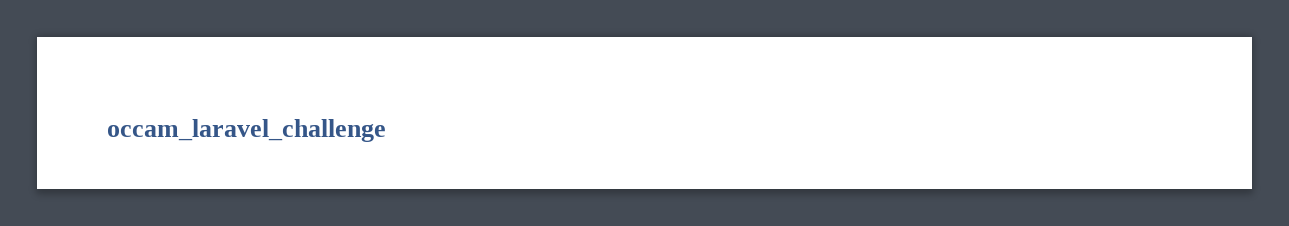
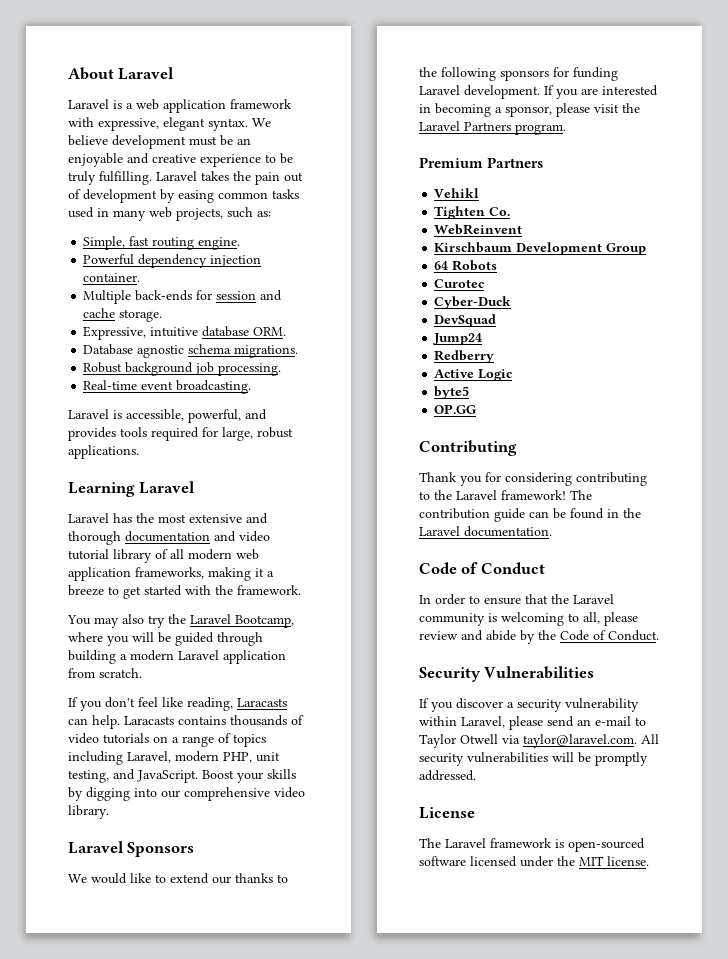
[107,119,386,142] occam_laravel_challenge -> [68,67,175,80] [68,99,292,113] [68,117,271,131] [68,135,251,149] [68,153,293,167] [68,171,303,185] [68,189,299,203] [68,207,271,221] [83,236,241,250] [83,254,262,268] [83,273,141,282] [83,290,283,304] [83,308,163,322] [83,326,287,340] [83,344,299,358] [83,362,282,376] [83,380,252,394] [68,409,267,423] [68,427,293,441] [68,445,139,459] [68,481,196,497] [68,513,268,524] [68,531,270,545] [68,549,259,563] [68,567,274,581] [68,585,301,599] [67,614,294,628] [68,632,263,646] [68,650,286,664] [68,668,142,678] [68,697,287,711] [68,715,304,729] [68,733,266,747] [68,751,280,765] [68,769,296,783] [68,787,305,801] [68,805,109,819] [68,841,195,857] [68,873,288,884] [419,67,618,81] [419,85,658,99] [419,103,640,117] [419,121,566,135] [419,157,544,168] [434,188,480,198] [434,206,511,219] [434,224,523,235] [434,242,647,255] [434,260,498,271] [434,279,485,288] [434,296,512,309] [434,314,497,327] [433,333,483,345] [434,350,495,363] [434,369,513,381] [434,386,470,399] [434,404,477,414] [419,440,517,456] [419,472,647,486] [419,490,592,500] [419,508,641,522] [419,526,552,537] [419,562,545,574] [419,594,614,605] [419,612,638,626] [419,630,659,644] [419,666,595,682] [419,698,639,712] [419,716,646,730] [419,734,659,748] [419,752,648,766] [419,770,476,781] [419,807,475,819] [419,838,645,852] [419,856,649,867] About Laravel // Laravel is a web application framework with expressive, elegant syntax. We believe development must be an enjoyable and creative experience to be truly fulfilling. Laravel takes the pain out of development by easing common tasks used in many web projects, such as: // Simple, fast routing engine. // Powerful dependency injection container. // Multiple back-ends for session and cache storage. // Expressive, intuitive database ORM. // Database agnostic schema migrations. // Robust background job processing. // Real-time event broadcasting. // Laravel is accessible, powerful, and provides tools required for large, robust applications. // Learning Laravel // Laravel has the most extensive and thorough documentation and video tutorial library of all modern web application frameworks, making it a breeze to get started with the framework. // You may also try the Laravel Bootcamp, where you will be guided through building a modern Laravel application from scratch. // If you don't feel like reading, Laracasts can help. Laracasts contains thousands of video tutorials on a range of topics including Laravel, modern PHP, unit testing, and JavaScript. Boost your skills by digging into our comprehensive video library. // Laravel Sponsors // We would like to extend our thanks to the following sponsors for funding Laravel development. If you are interested in becoming a sponsor, please visit the Laravel Partners program. // Premium Partners // Vehikl // Tighten Co. // WebReinvent // Kirschbaum Development Group // 64 Robots // Curotec // Cyber-Duck // DevSquad // Jump24 // Redberry // Active Logic // byte5 // OP.GG // Contributing // Thank you for considering contributing to the Laravel framework! The contribution guide can be found in the Laravel documentation. // Code of Conduct // In order to ensure that the Laravel community is welcoming to all, please review and abide by the Code of Conduct. // Security Vulnerabilities // If you discover a security vulnerability within Laravel, please send an e-mail to Taylor Otwell via taylor@laravel.com. All security vulnerabilities will be promptly addressed. // License // The Laravel framework is open-sourced software licensed under the MIT license.

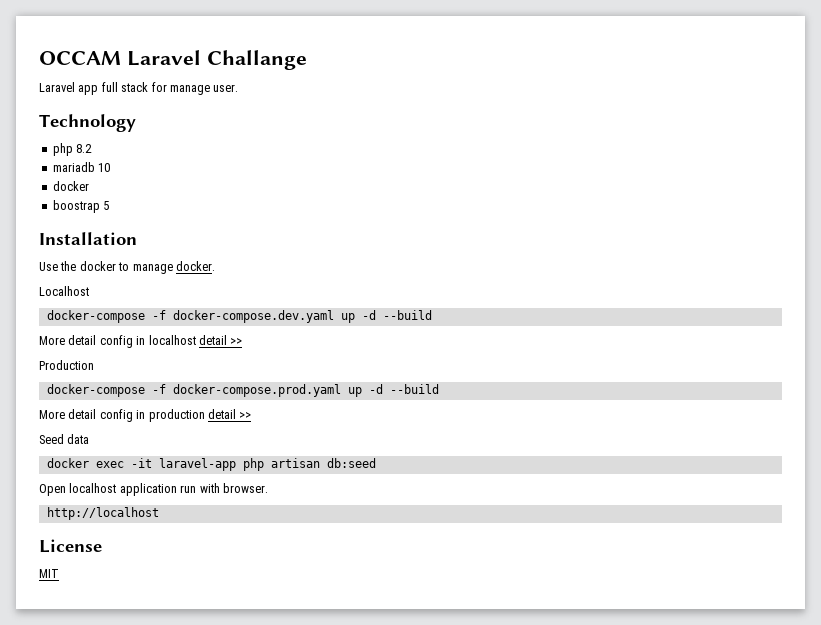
[68,67,175,80] [68,99,292,113] [68,117,271,131] [68,135,251,149] [68,153,293,167] [68,171,303,185] [68,189,299,203] [68,207,271,221] [83,236,241,250] [83,254,262,268] [83,273,141,282] [83,290,283,304] [83,308,163,322] [83,326,287,340] [83,344,299,358] [83,362,282,376] [83,380,252,394] [68,409,267,423] [68,427,293,441] [68,445,139,459] [68,481,196,497] [68,513,268,524] [68,531,270,545] [68,549,259,563] [68,567,274,581] [68,585,301,599] [67,614,294,628] [68,632,263,646] [68,650,286,664] [68,668,142,678] [68,697,287,711] [68,715,304,729] [68,733,266,747] [68,751,280,765] [68,769,296,783] [68,787,305,801] [68,805,109,819] [68,841,195,857] [68,873,288,884] [419,67,618,81] [419,85,658,99] [419,103,640,117] [419,121,566,135] [419,157,544,168] [434,188,480,198] [434,206,511,219] [434,224,523,235] [434,242,647,255] [434,260,498,271] [434,279,485,288] [434,296,512,309] [434,314,497,327] [433,333,483,345] [434,350,495,363] [434,369,513,381] [434,386,470,399] [434,404,477,414] [419,440,517,456] [419,472,647,486] [419,490,592,500] [419,508,641,522] [419,526,552,537] [419,562,545,574] [419,594,614,605] [419,612,638,626] [419,630,659,644] [419,666,595,682] [419,698,639,712] [419,716,646,730] [419,734,659,748] [419,752,648,766] [419,770,476,781] [419,807,475,819] [419,838,645,852] [419,856,649,867] About Laravel // Laravel is a web application framework with expressive, elegant syntax. We believe development must be an enjoyable and creative experience to be truly fulfilling. Laravel takes the pain out of development by easing common tasks used in many web projects, such as: // Simple, fast routing engine. // Powerful dependency injection container. // Multiple back-ends for session and cache storage. // Expressive, intuitive database ORM. // Database agnostic schema migrations. // Robust background job processing. // Real-time event broadcasting. // Laravel is accessible, powerful, and provides tools required for large, robust applications. // Learning Laravel // Laravel has the most extensive and thorough documentation and video tutorial library of all modern web application frameworks, making it a breeze to get started with the framework. // You may also try the Laravel Bootcamp, where you will be guided through building a modern Laravel application from scratch. // If you don't feel like reading, Laracasts can help. Laracasts contains thousands of video tutorials on a range of topics including Laravel, modern PHP, unit testing, and JavaScript. Boost your skills by digging into our comprehensive video library. // Laravel Sponsors // We would like to extend our thanks to the following sponsors for funding Laravel development. If you are interested in becoming a sponsor, please visit the Laravel Partners program. // Premium Partners // Vehikl // Tighten Co. // WebReinvent // Kirschbaum Development Group // 64 Robots // Curotec // Cyber-Duck // DevSquad // Jump24 // Redberry // Active Logic // byte5 // OP.GG // Contributing // Thank you for considering contributing to the Laravel framework! The contribution guide can be found in the Laravel documentation. // Code of Conduct // In order to ensure that the Laravel community is welcoming to all, please review and abide by the Code of Conduct. // Security Vulnerabilities // If you discover a security vulnerability within Laravel, please send an e-mail to Taylor Otwell via taylor@laravel.com. All security vulnerabilities will be promptly addressed. // License // The Laravel framework is open-sourced software licensed under the MIT license. -> [39,50,307,70] [39,82,239,95] [39,114,136,132] [52,143,93,156] [52,162,111,172] [52,181,89,191] [52,200,110,213] [39,232,137,245] [39,261,215,274] [39,286,89,296] [46,310,432,323] [39,335,243,348] [39,360,94,370] [46,384,439,397] [39,409,252,422] [39,434,90,444] [46,458,376,471] [39,483,268,496] [46,507,159,520] [39,539,102,553] [39,569,59,578] OCCAM Laravel Challange // Laravel app full stack for manage user. // Technology // php 8.2 // mariadb 10 // docker // boostrap 5 // Installation // Use the docker to manage docker. // Localhost // docker-compose -f docker-compose.dev.yaml up -d --build // More detail config in localhost detail >> // Production // docker-compose -f docker-compose.prod.yaml up -d --build // More detail config in production detail >> // Seed data // docker exec -it laravel-app php artisan db:seed // Open localhost application run with browser. // http://localhost // License // MIT

